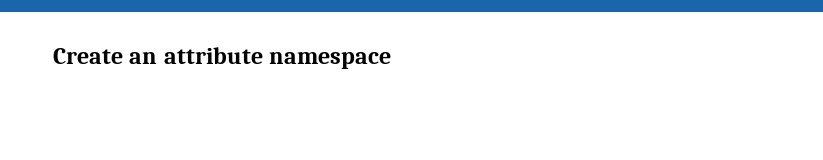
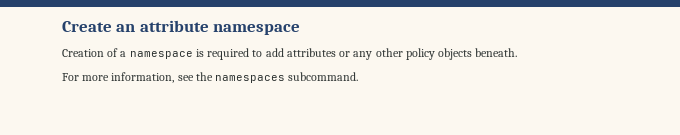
(392, 60) none -> [62,48,518,60] [62,72,359,83] // Creation of a namespace is required to add attributes or any other policy objects beneath. // For more information, see the namespaces subcommand.

